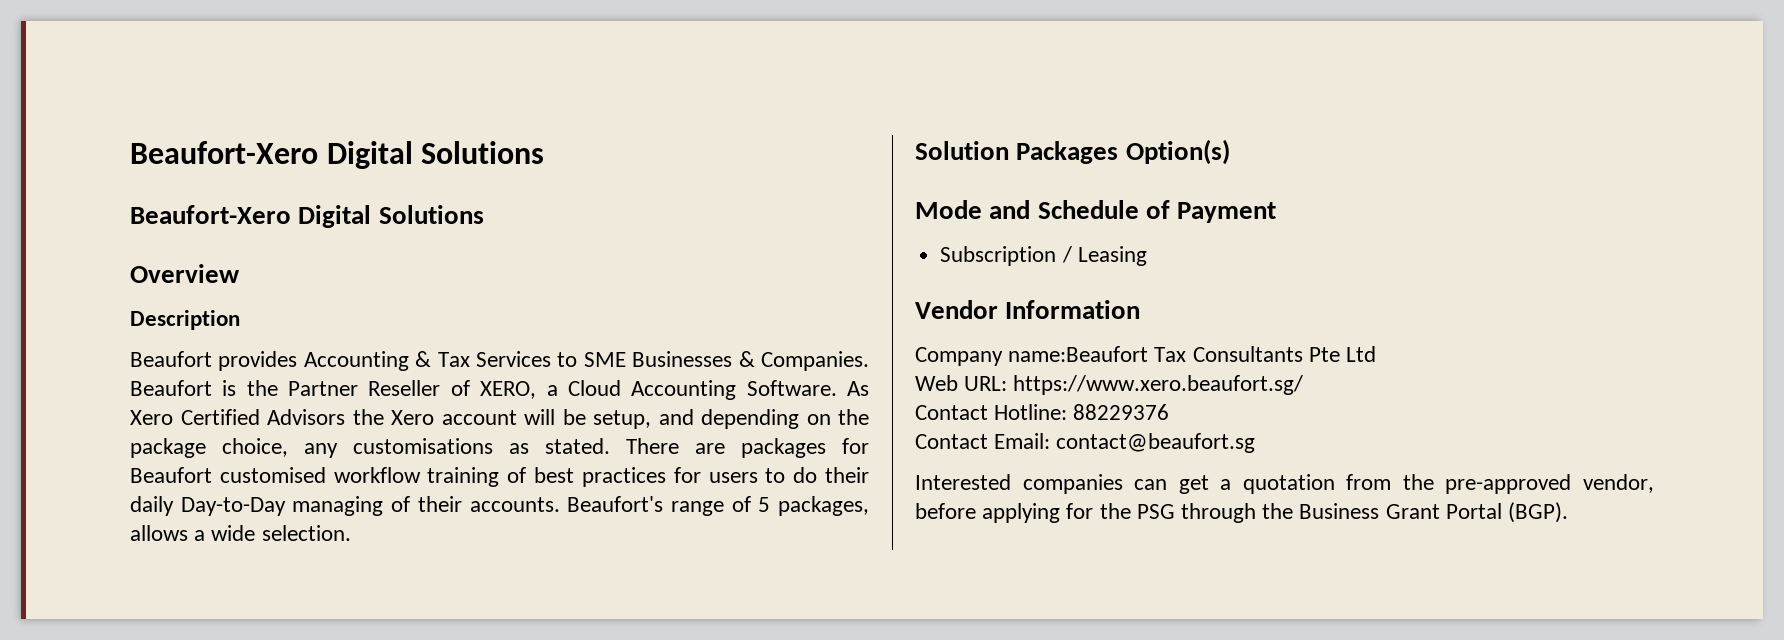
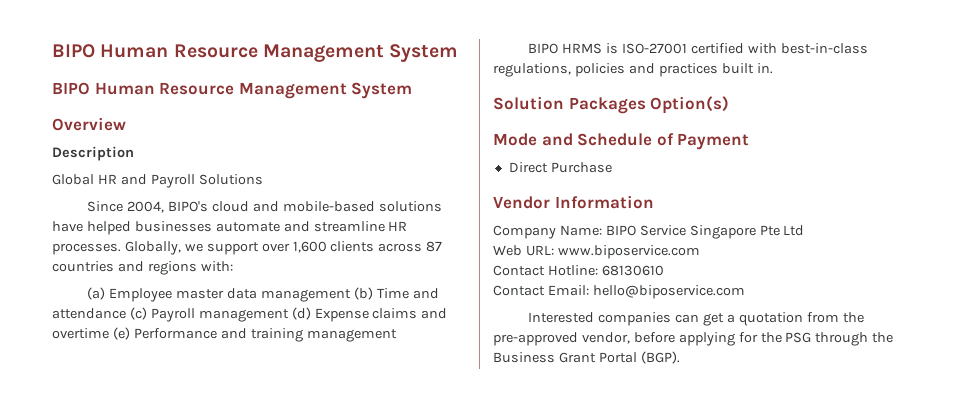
[130,141,545,169] [130,205,484,228] [130,264,240,283] [130,310,240,330] [130,351,869,371] [130,380,869,400] [130,409,869,429] [130,438,869,458] [130,467,870,487] [130,496,870,516] [130,525,351,541] Beaufort-Xero Digital Solutions // Beaufort-Xero Digital Solutions // Overview // Description // Beaufort provides Accounting & Tax Services to SME Businesses & Companies. Beaufort is the Partner Reseller of XERO, a Cloud Accounting Software. As Xero Certified Advisors the Xero account will be setup, and depending on the package choice, any customisations as stated. There are packages for Beaufort customised workflow training of best practices for users to do their daily Day-to-Day managing of their accounts. Beaufort's range of 5 packages, allows a wide selection. -> [52,44,459,62] [52,82,413,99] [52,117,126,131] [52,146,134,161] [52,174,263,188] [87,201,442,213] [52,221,408,235] [52,241,443,255] [52,261,233,275] [87,287,439,302] [52,307,448,322] [52,327,397,342] [528,43,868,54] [493,63,773,77] BIPO Human Resource Management System // BIPO Human Resource Management System // Overview // Description // Global HR and Payroll Solutions // Since 2004, BIPO's cloud and mobile-based solutions have helped businesses automate and streamline HR processes. Globally, we support over 1,600 clients across 87 countries and regions with: // (a) Employee master data management (b) Time and attendance (c) Payroll management (d) Expense claims and overtime (e) Performance and training management // BIPO HRMS is ISO-27001 certified with best-in-class regulations, policies and practices built in.
[940,246,1147,266] Subscription / Leasing -> [508,162,612,173] Direct Purchase
[1008,346,1303,362] name:Beaufort Tax Consultants -> [559,225,756,239] Name: BIPO Service Singapore
[1013,375,1304,395] https://www.xero.beaufort.sg/ -> [557,245,700,259] www.biposervice.com
[1073,404,1170,420] 88229376 -> [601,265,664,276] 68130610
[1056,433,1256,453] contact@beaufort.sg -> [592,285,745,299] hello@biposervice.com

